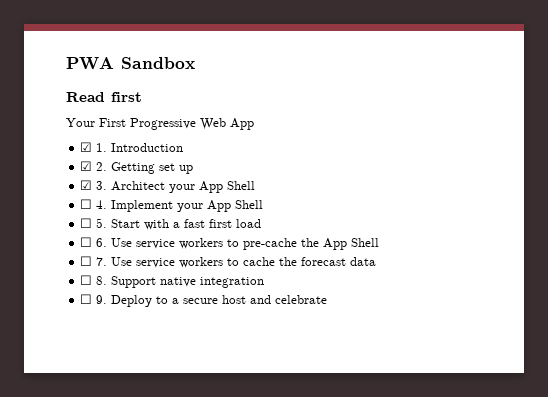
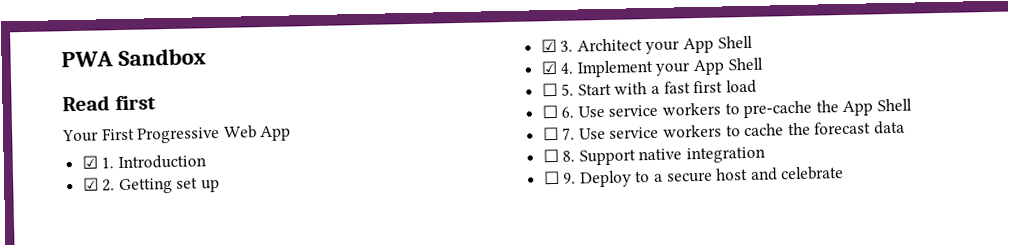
[80,199,93,209] ☐ -> [540,60,557,75] ☑

